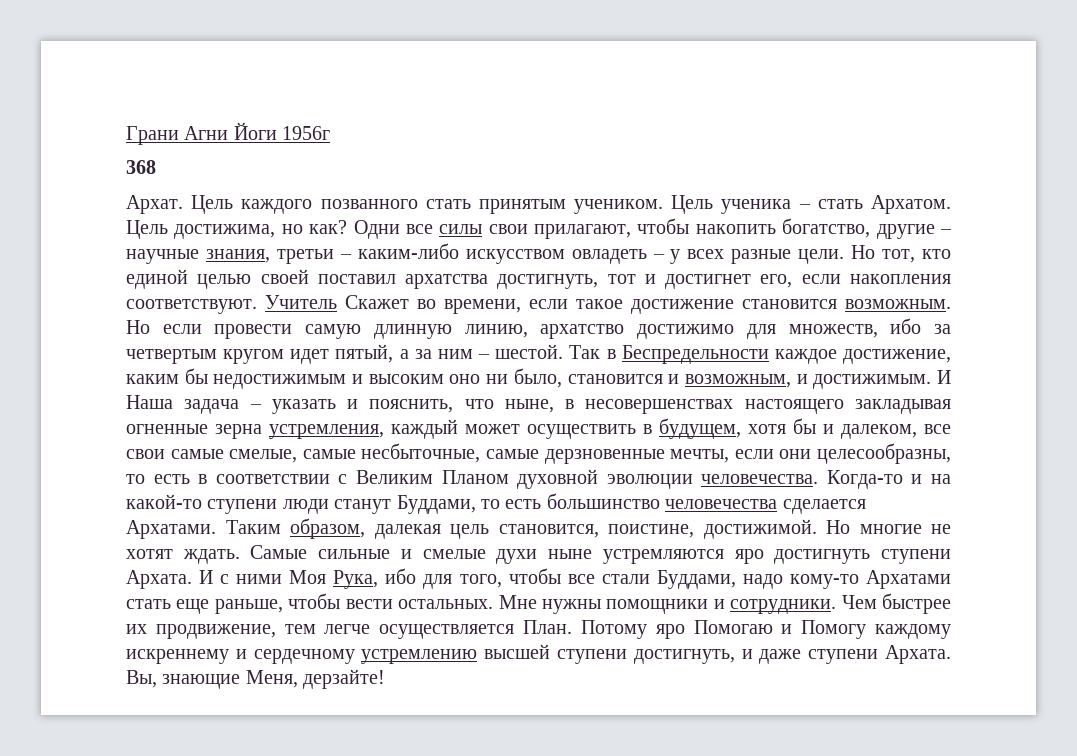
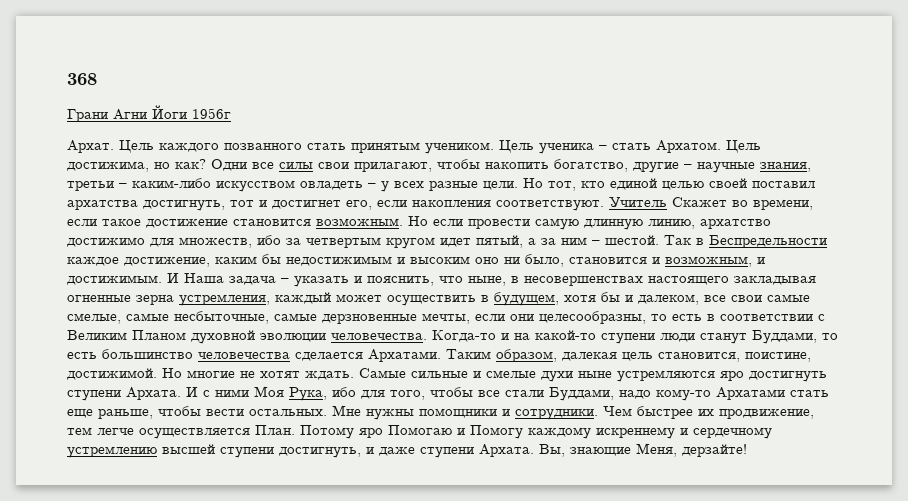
(126, 135) none -> [67,73,97,85] 368 //
[126,160,156,174] // 368 -> (231, 113) none

